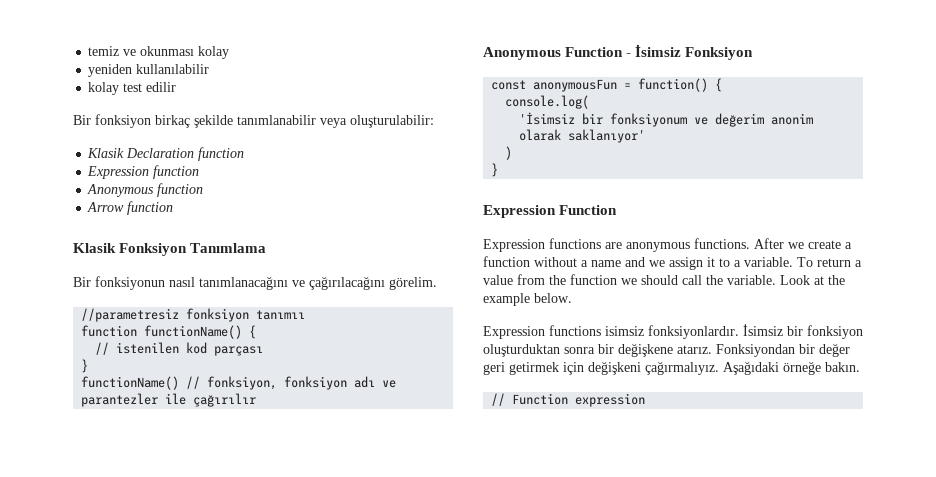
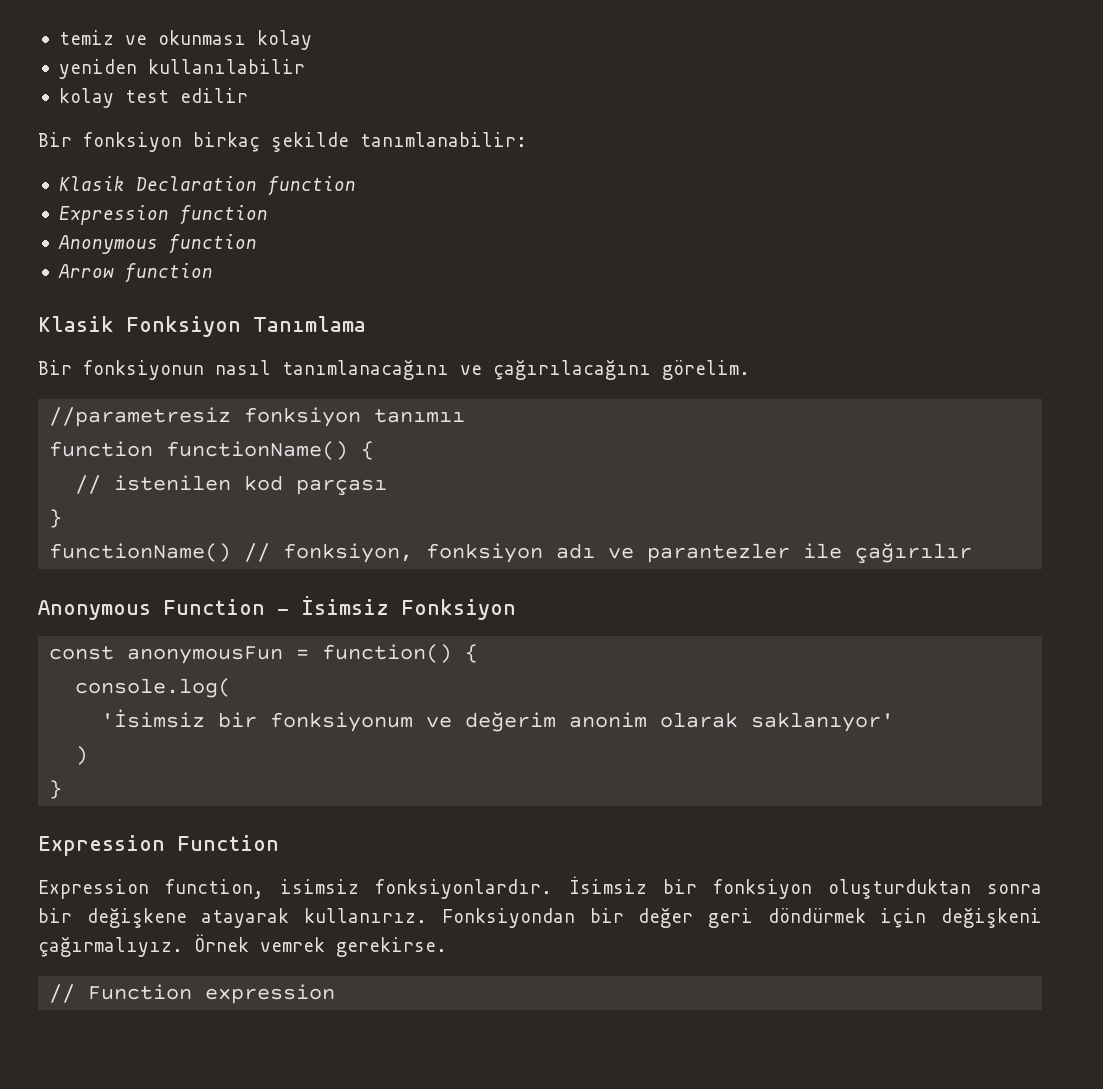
[237,115,434,128] tanımlanabilir veya oluşturulabilir: -> [360,132,527,147] tanımlanabilir:
[549,238,852,252] [483,256,862,270] [483,274,845,285] [483,293,572,306] [483,325,601,339] functions are anonymous functions. After we create a function without a name and we assign it to a variable. To return a value from the function we should call the variable. Look at the example below. // Expression functions -> [165,879,265,899] function,
[677,345,712,354] atarız. -> [201,908,428,928] atayarak kullanırız.
[509,362,559,375] getirmek -> [767,908,866,923] döndürmek
[723,361,860,375] Aşağıdaki örneğe bakın. -> [194,934,447,957] Örnek vemrek gerekirse.

